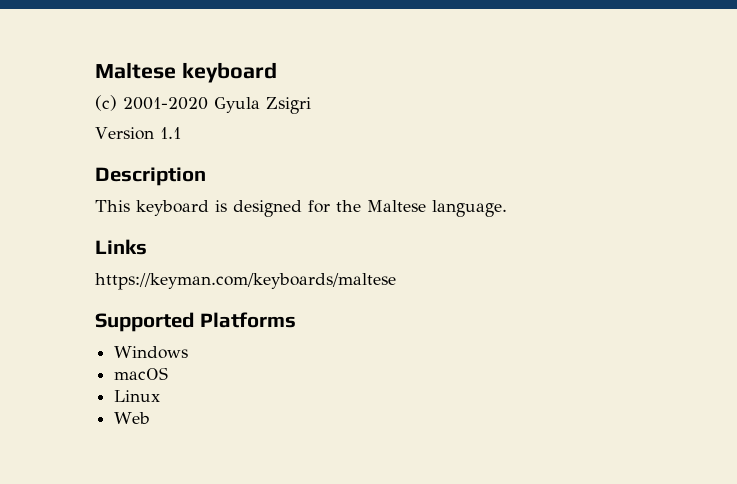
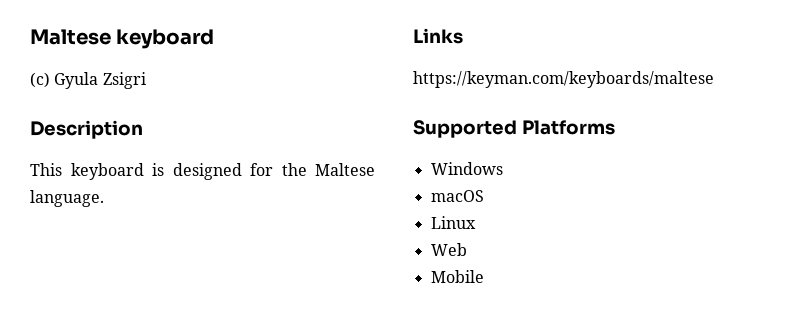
[123,97,208,110] 2001-2020 -> (50, 80) none
[95,127,181,140] // Version 1.1 -> (146, 80) none
(151, 418) none -> [430,270,484,283] // Mobile

